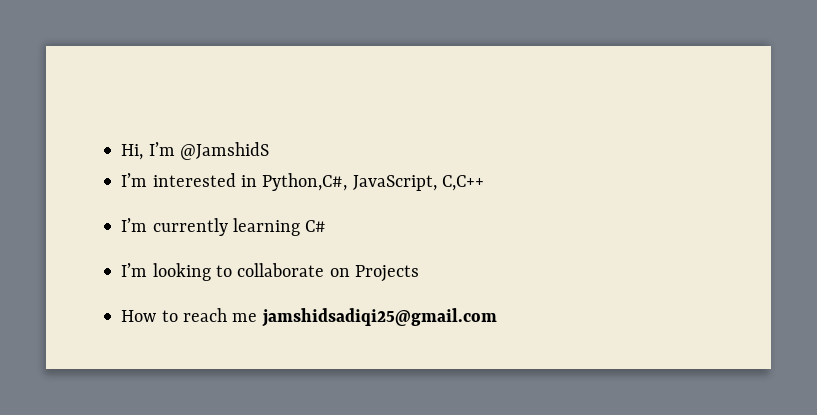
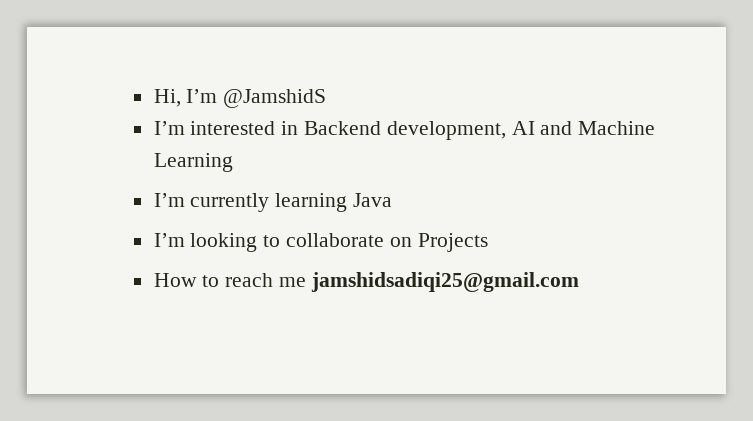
[262,173,484,191] Python,C#, JavaScript, C,C++ -> [304,121,656,140] [153,153,233,172] Backend development, AI and Machine Learning
[305,220,327,232] C# -> [353,193,393,207] Java

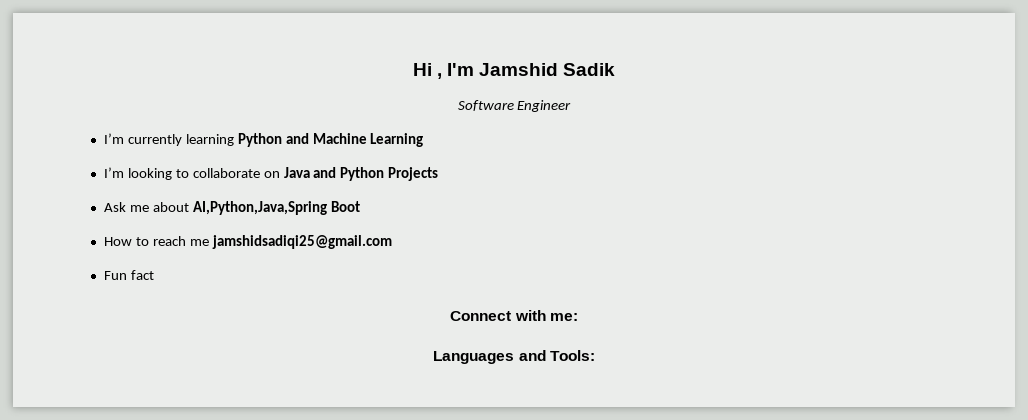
[153,89,327,108] [153,121,656,140] [153,153,233,172] Hi, I’m @JamshidS // I’m interested in Backend development, AI and Machine Learning -> [412,63,616,79] [457,100,572,112] Hi , I'm Jamshid Sadik // Software Engineer
[353,193,393,207] Java -> [237,133,424,147] Python and Machine Learning
[417,233,488,252] Projects -> [283,167,439,181] [103,201,360,215] Java and Python Projects // Ask me about AI,Python,Java,Spring Boot
(579, 282) none -> [103,270,154,280] [450,310,578,321] [433,350,595,364] // Fun fact // Connect with me: // Languages and Tools:

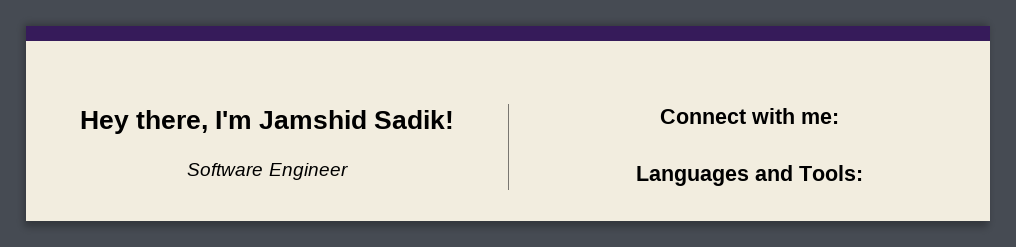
[412,63,442,79] Hi , -> [79,110,208,134] Hey there,
[563,63,616,76] Sadik -> [374,110,455,129] Sadik!
[103,133,424,147] [103,167,439,181] [103,201,360,215] [103,235,392,249] [103,270,154,280] // I’m currently learning Python and Machine Learning // I’m looking to collaborate on Java and Python Projects // Ask me about AI,Python,Java,Spring Boot // How to reach me jamshidsadiqi25@gmail.com // Fun fact -> (348, 171) none

